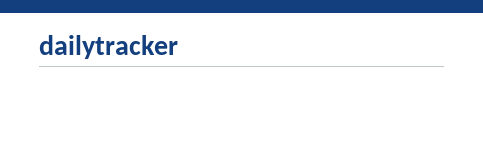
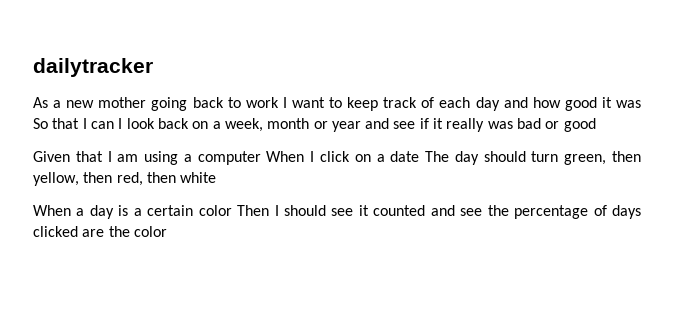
(178, 47) none -> [33,97,642,111] [33,118,596,132] [33,151,641,165] [33,172,217,186] [33,205,642,219] [33,226,167,237] // As a new mother going back to work I want to keep track of each day and how good it was So that I can I look back on a week, month or year and see if it really was bad or good // Given that I am using a computer When I click on a date The day should turn green, then yellow, then red, then white // When a day is a certain color Then I should see it counted and see the percentage of days clicked are the color

